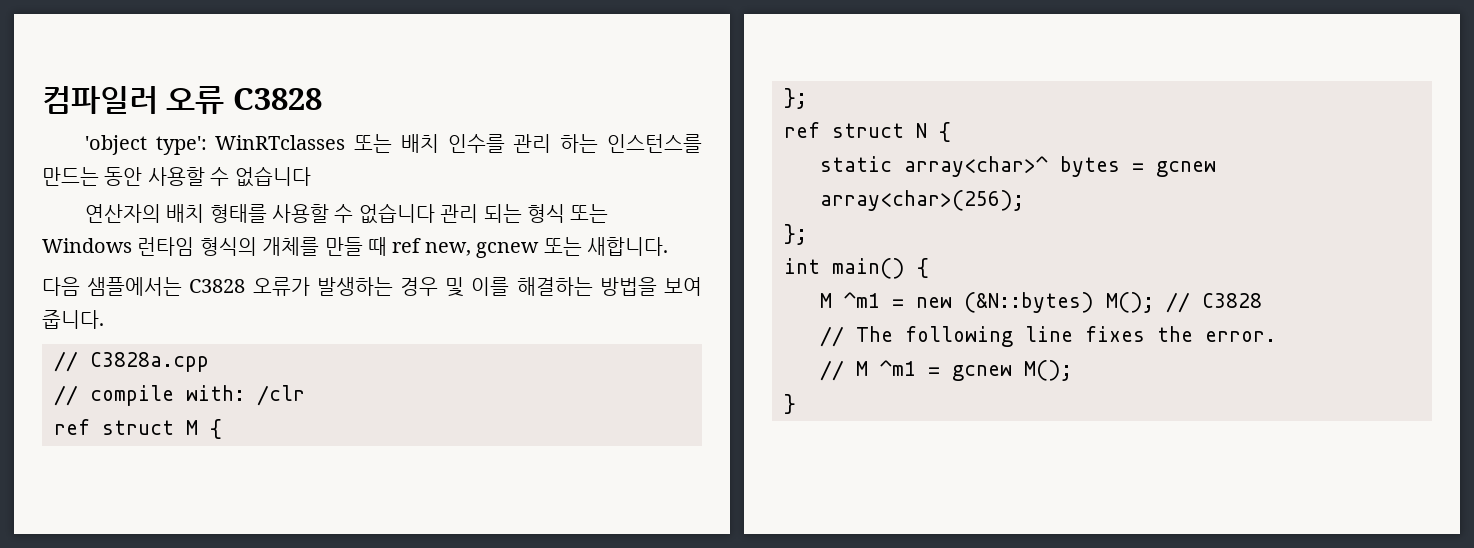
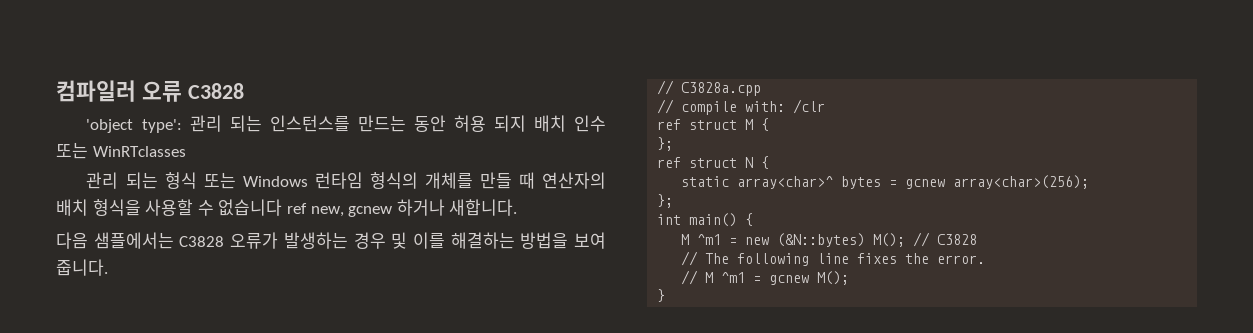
[215,134,702,153] [42,166,311,187] [84,203,435,224] WinRTclasses 또는 배치 인수를 관리 하는 인스턴스를 만드는 동안 사용할 수 없습니다 // 연산자의 배치 형태를 사용할 수 없습니다 -> [189,115,606,132] [56,142,186,159] 관리 되는 인스턴스를 만드는 동안 허용 되지 배치 인수 또는 WinRTclasses //
(387, 246) none -> [542,172,606,189] [56,199,283,216] 연산자의 배치 형식을 사용할 수 없습니다
[543,237,582,256] 또는 -> [396,199,445,216] 하거나

